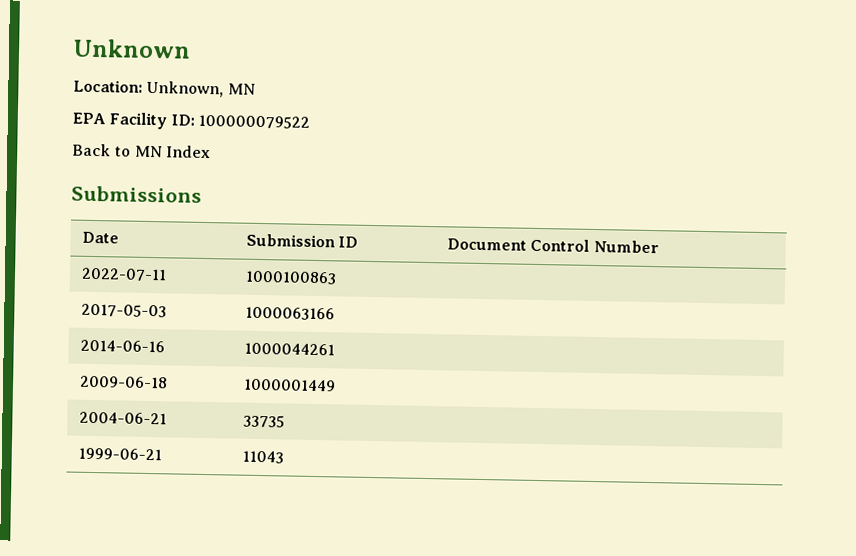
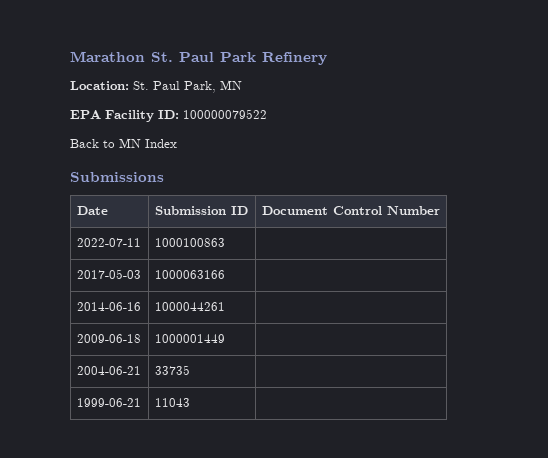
[73,38,191,59] [73,79,225,98] Unknown // Location: Unknown, -> [70,51,327,65] [70,81,216,93] Marathon St. Paul Park Refinery // Location: St. Paul Park,

